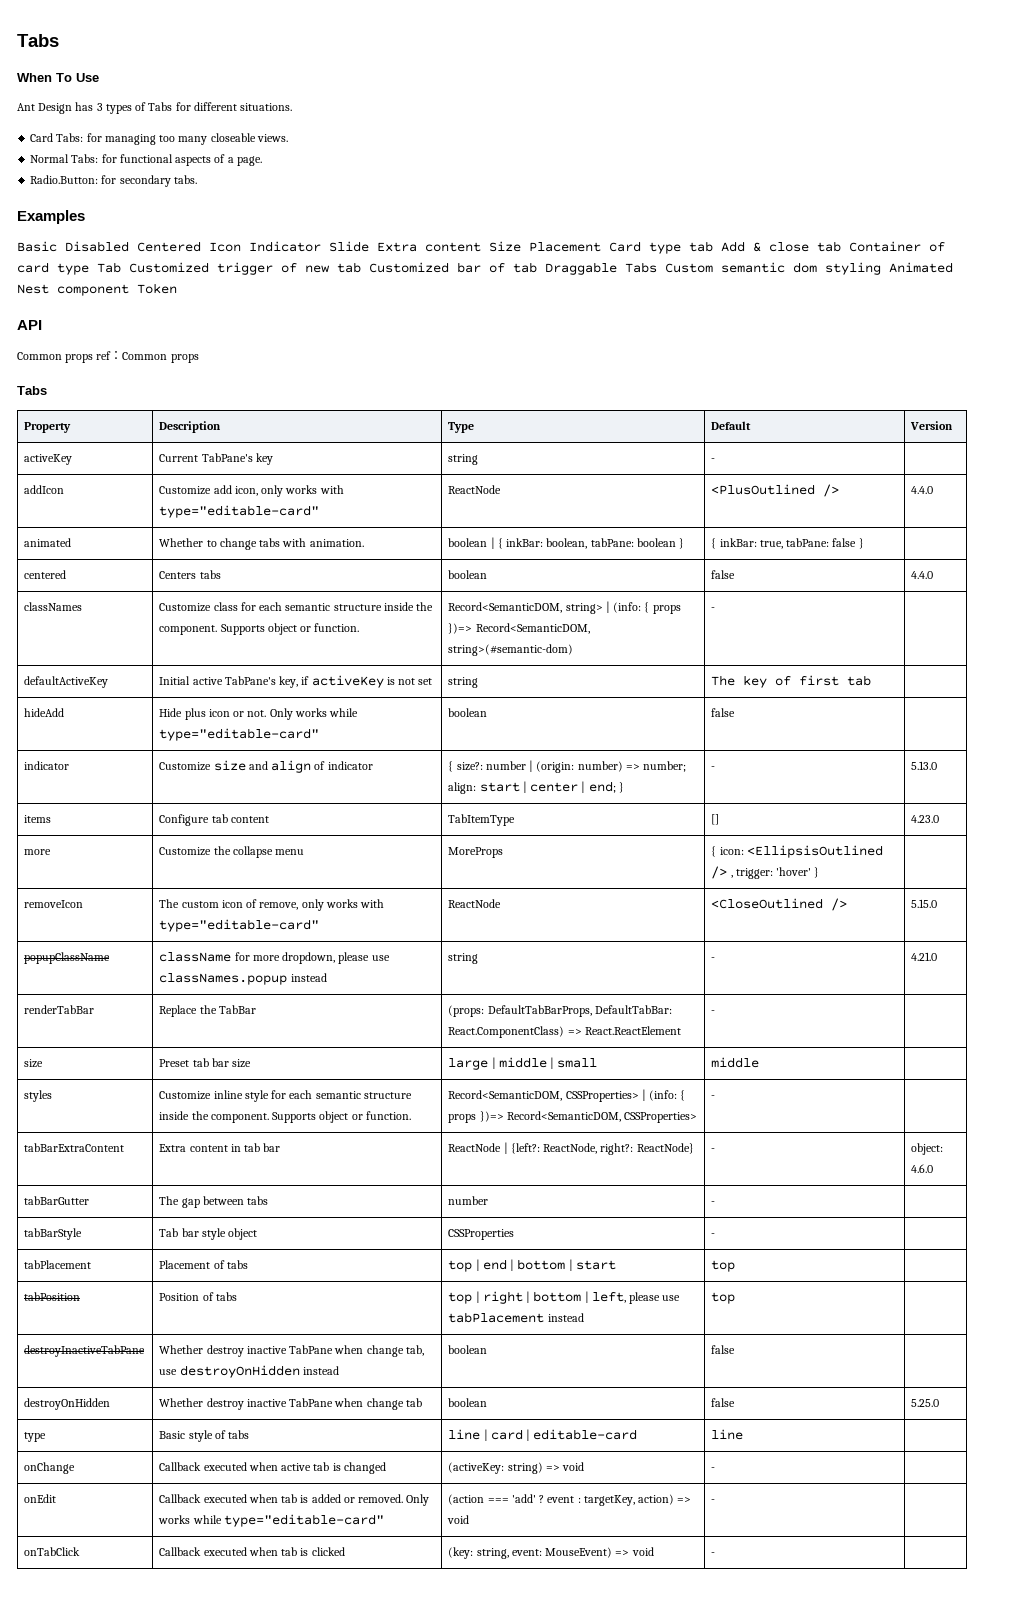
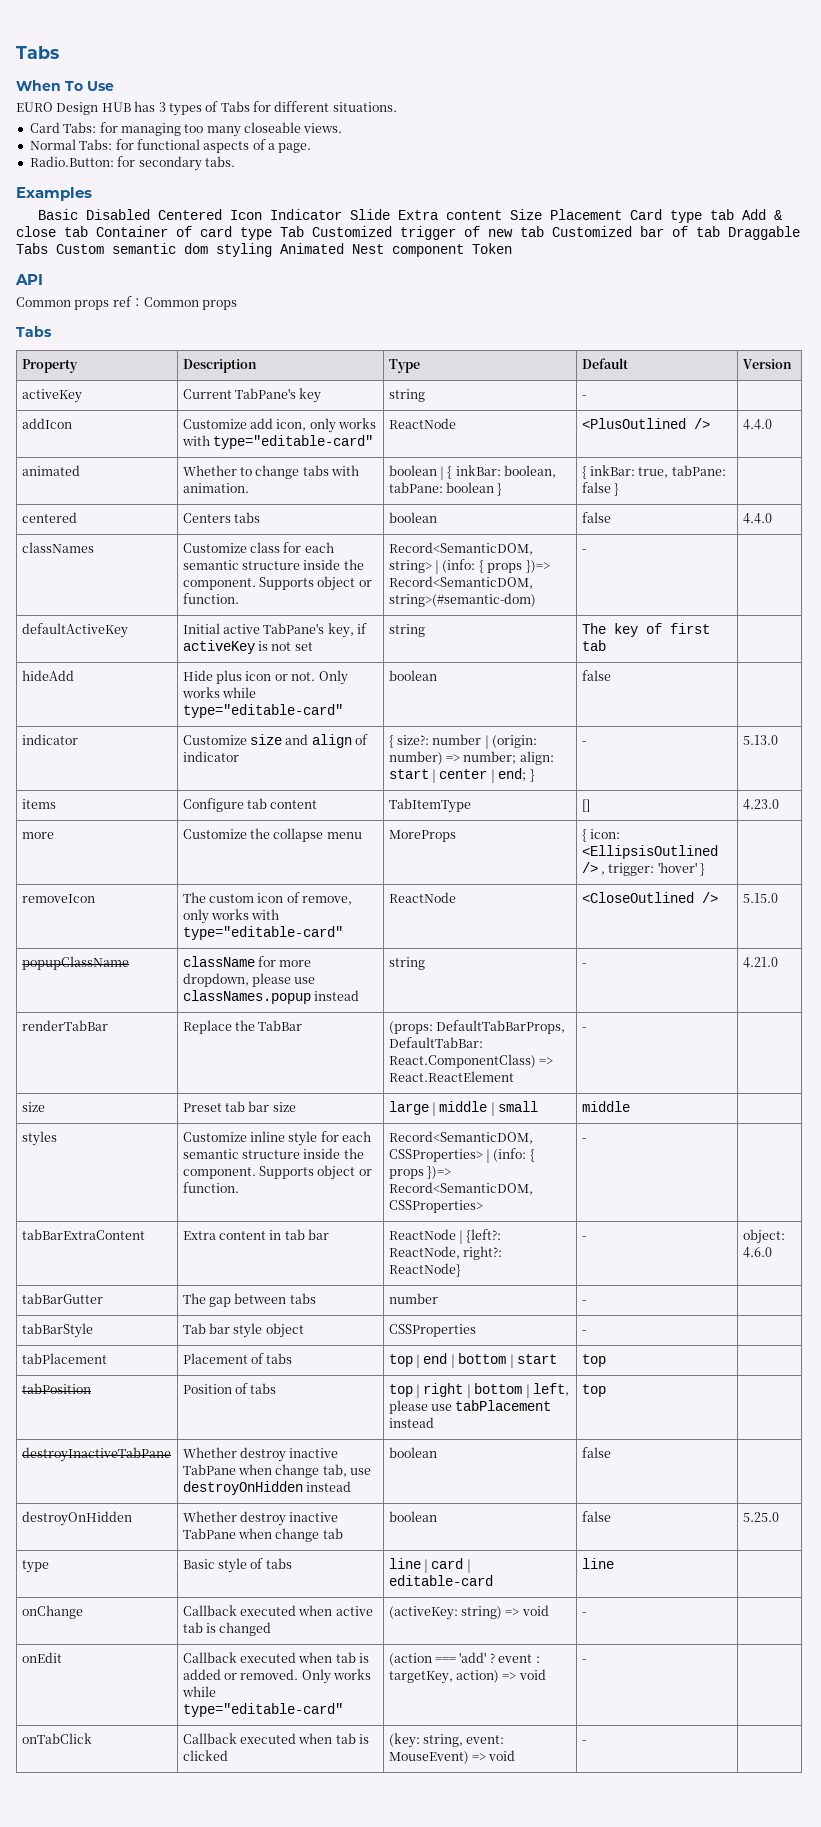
[17,103,73,114] Ant Design -> [16,102,131,115] EURO Design HUB

